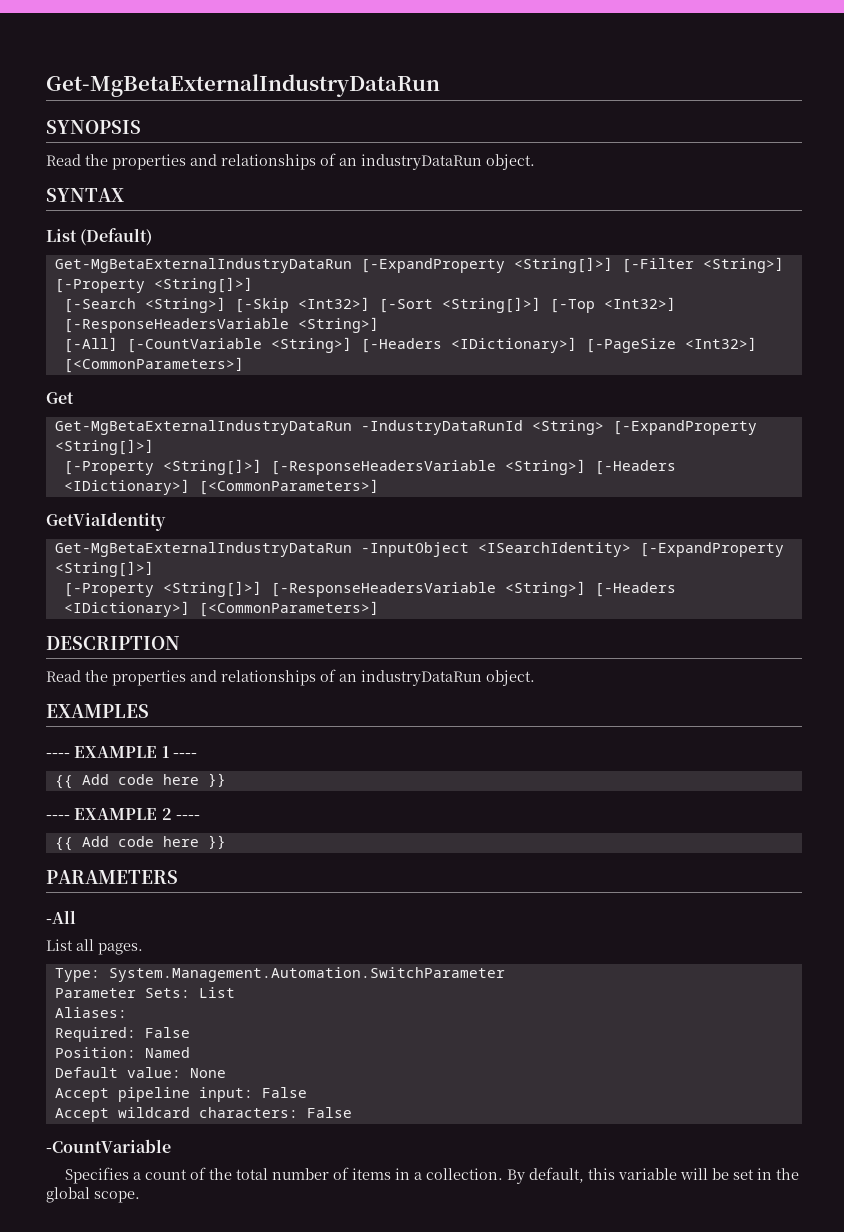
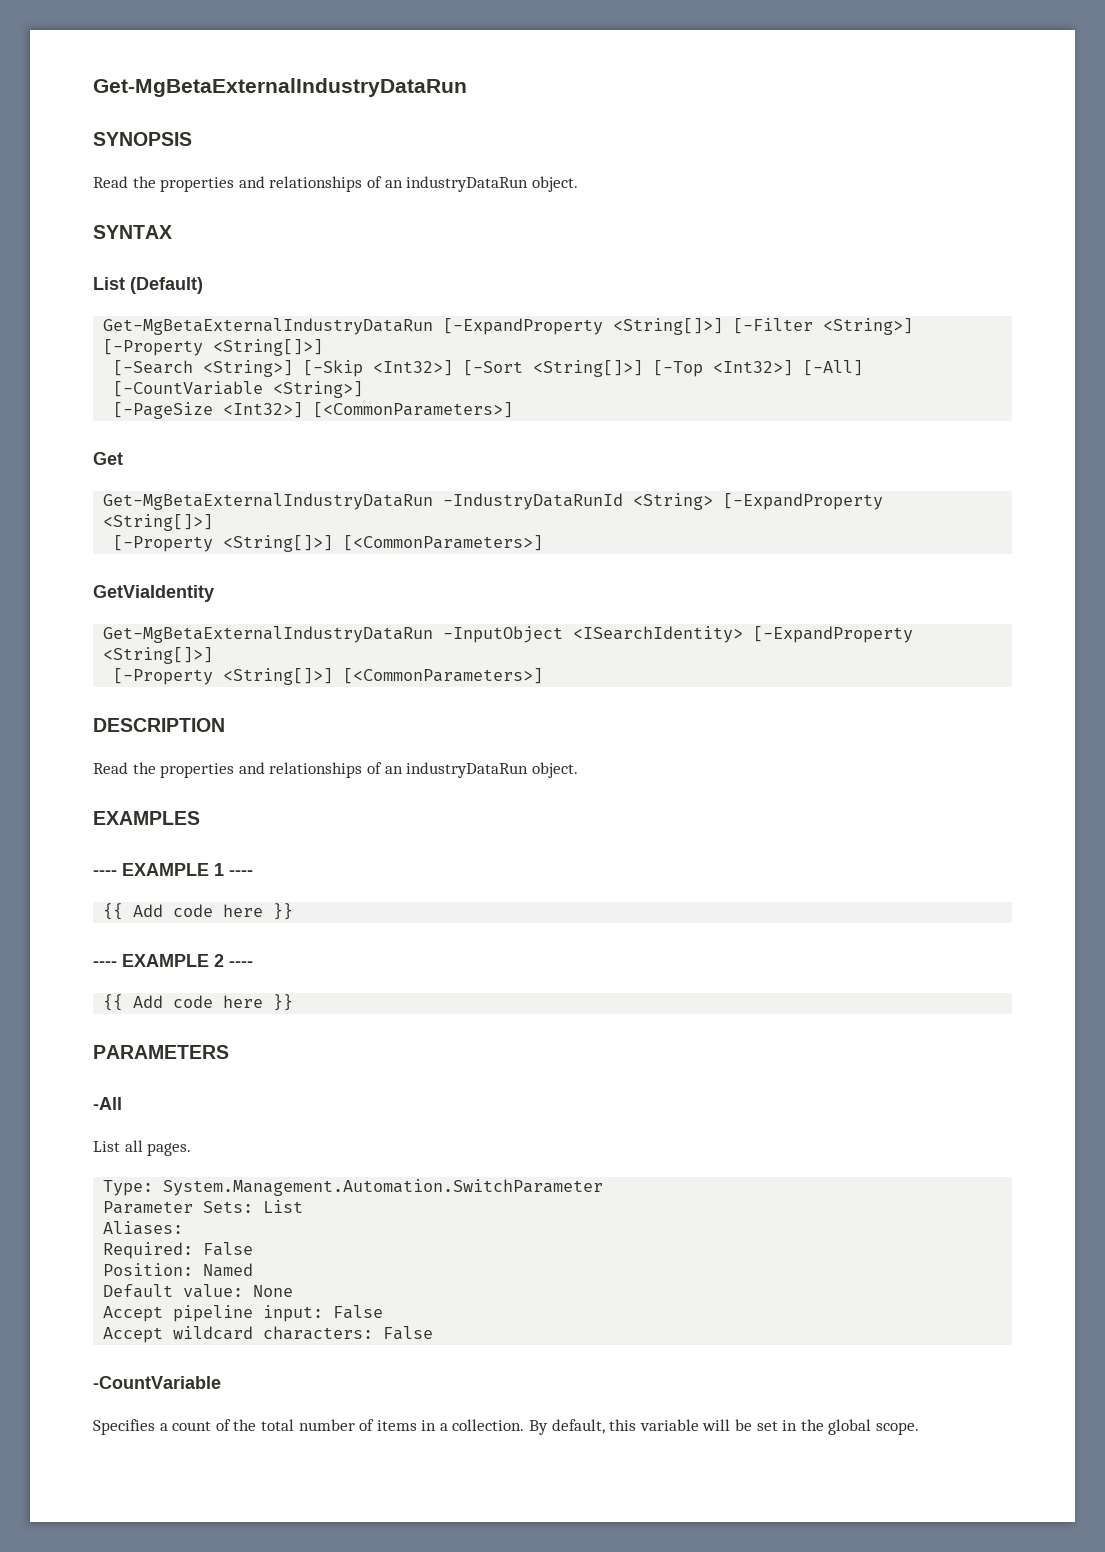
[63,317,379,333] [-ResponseHeadersVariable <String>] // -> (794, 368) none
[360,337,577,353] [-Headers <IDictionary>] -> (364, 389) //
[270,459,676,475] [63,479,190,495] [-ResponseHeadersVariable <String>] [-Headers <IDictionary>] -> (334, 543) none
[270,581,676,597] [63,601,190,617] [-ResponseHeadersVariable <String>] [-Headers <IDictionary>] -> (334, 676) none

